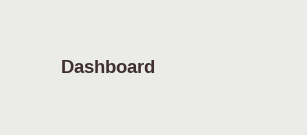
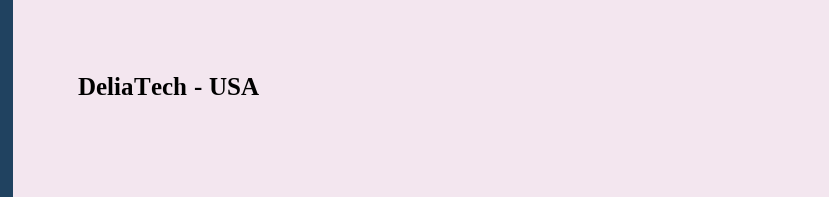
[61,60,155,73] Dashboard -> [78,77,259,95] DeliaTech - USA

